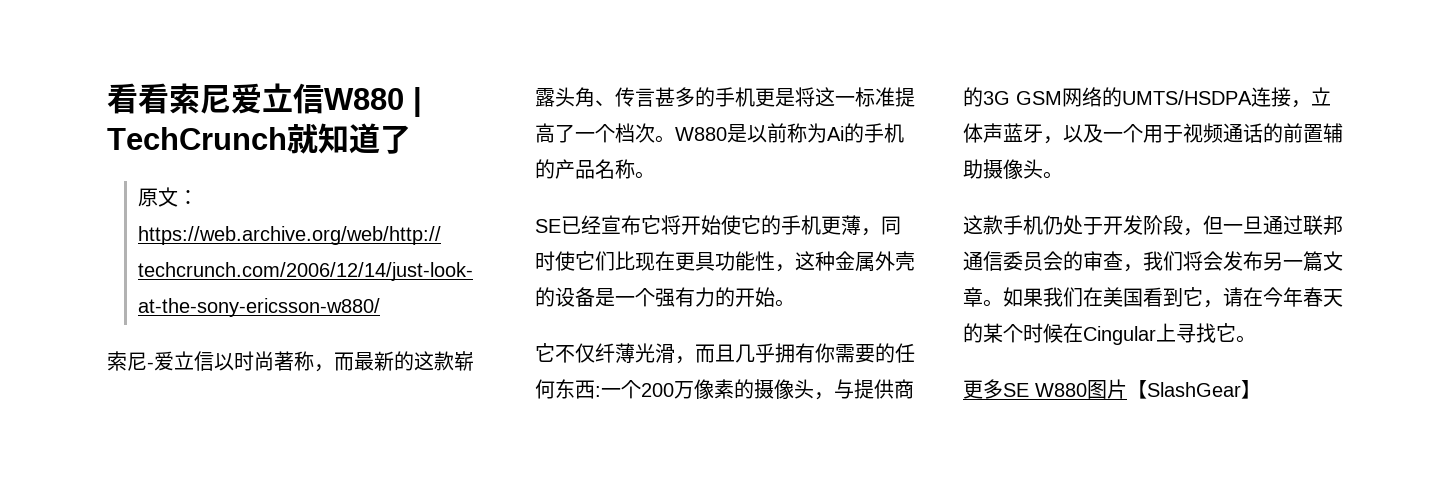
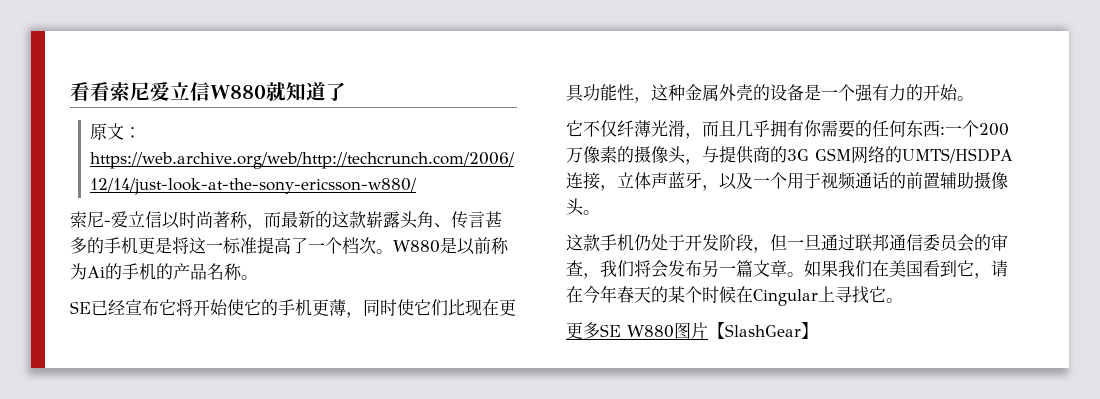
[413,87,422,117] [107,127,287,150] | TechCrunch -> (266, 92) none

